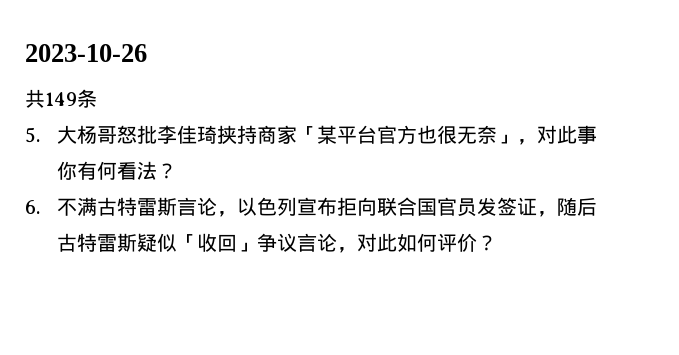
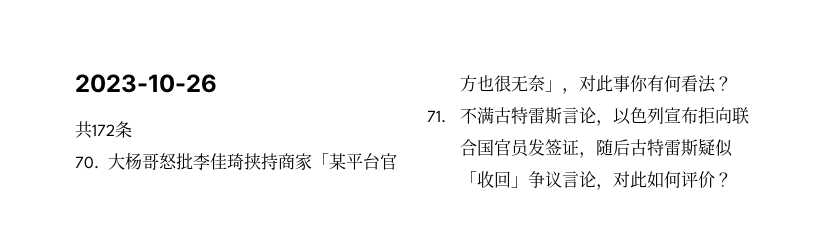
[45,92,77,106] 149 -> [92,124,115,136] 172
[25,127,40,143] 5. -> [75,156,99,169] 70.
[25,200,40,214] 6. -> [427,110,446,123] 71.

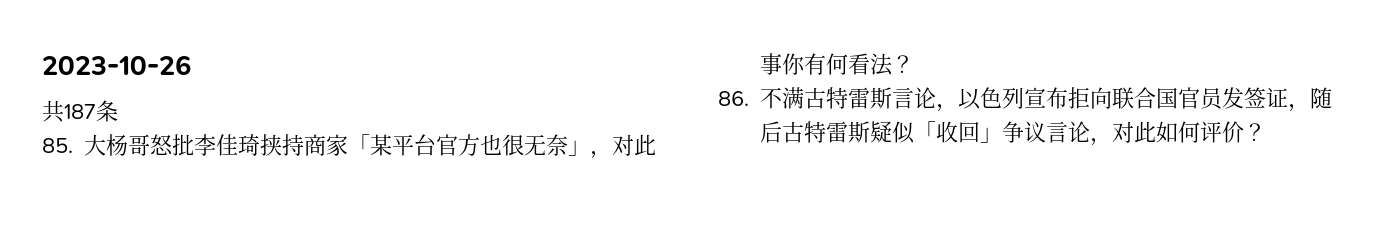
[92,124,115,136] 172 -> [64,104,96,119] 187
[75,156,99,169] 70. -> [42,138,73,153] 85.
[427,110,446,123] 71. -> [718,91,749,106] 86.

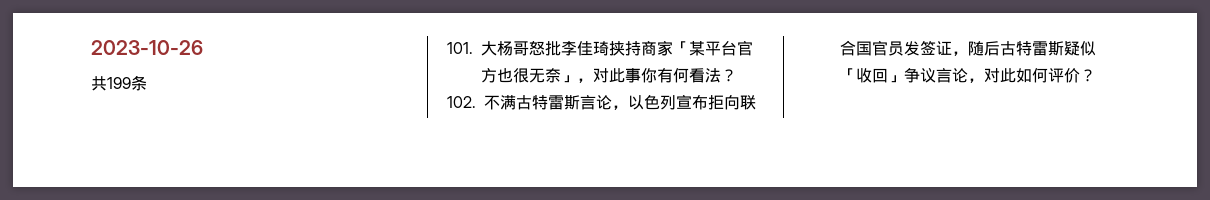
[64,104,96,119] 187 -> [107,77,131,89] 199
[42,138,73,153] 85. -> [447,42,473,54] 101.
[718,91,749,106] 86. -> [447,96,476,108] 102.

